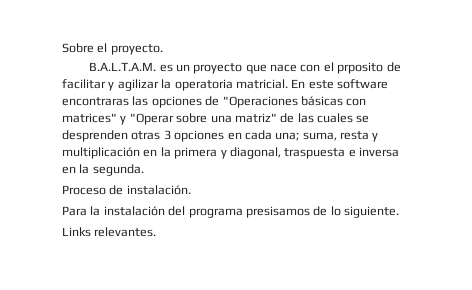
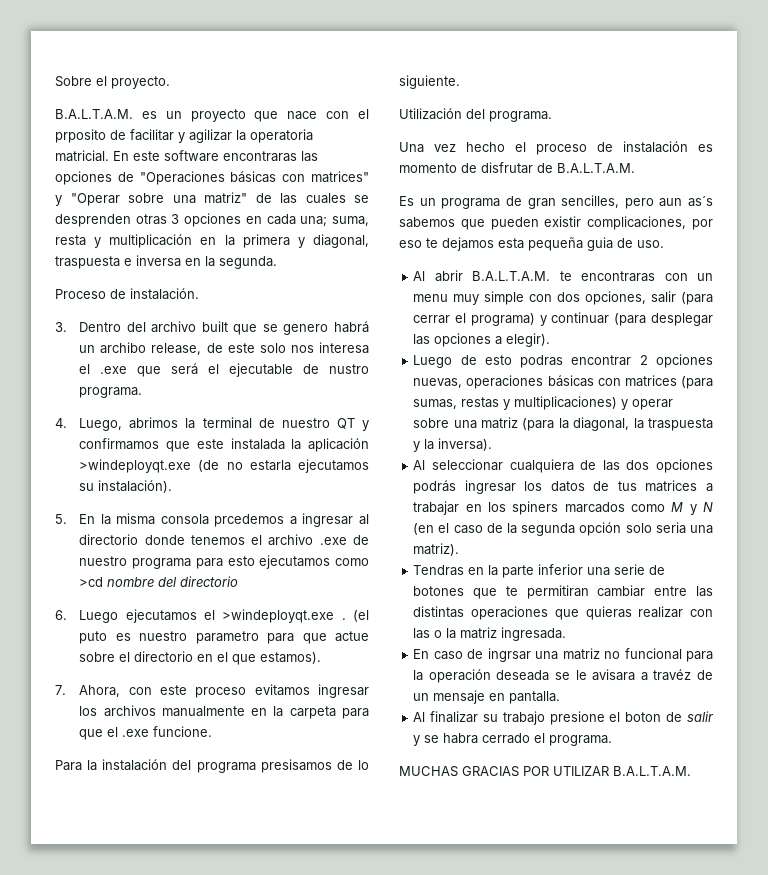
(191, 190) none -> [55,321,369,335] [79,342,369,355] [79,363,369,377] [79,387,143,398] [55,417,369,431] [79,438,369,452] [79,459,369,473] [79,480,173,493] [55,513,369,527] [79,534,370,546] [79,555,370,569] [79,576,239,587] [55,609,369,623] [79,631,369,644] [79,651,322,665] [55,684,369,698] [79,705,369,719] [79,726,213,740] // 3. Dentro del archivo built que se genero habrá un archibo release, de este solo nos interesa el .exe que será el ejecutable de nustro programa. // 4. Luego, abrimos la terminal de nuestro QT y confirmamos que este instalada la aplicación >windeployqt.exe (de no estarla ejecutamos su instalación). // 5. En la misma consola prcedemos a ingresar al directorio donde tenemos el archivo .exe de nuestro programa para esto ejecutamos como >cd nombre del directorio // 6. Luego ejecutamos el >windeployqt.exe . (el puto es nuestro parametro para que actue sobre el directorio en el que estamos). // 7. Ahora, con este proceso evitamos ingresar los archivos manualmente en la carpeta para que el .exe funcione.
[62,227,157,237] Links relevantes. -> [399,108,552,122] [399,141,713,155] [399,162,635,174] [399,195,713,209] [399,216,713,230] [399,237,664,251] [413,270,713,282] [413,291,713,305] [413,312,713,326] [413,333,551,347] [413,354,713,368] [413,375,713,389] [413,396,674,410] [413,417,713,431] [413,438,493,452] [413,459,713,473] [413,480,713,494] [413,501,713,515] [413,522,713,536] [413,543,460,556] [413,564,666,578] [413,585,713,599] [413,606,713,620] [413,627,567,641] [413,648,713,662] [413,669,713,683] [413,690,561,704] [413,711,714,725] [413,733,613,746] [399,766,691,777] Utilización del programa. // Una vez hecho el proceso de instalación es momento de disfrutar de B.A.L.T.A.M. // Es un programa de gran sencilles, pero aun as´s sabemos que pueden existir complicaciones, por eso te dejamos esta pequeña guia de uso. // Al abrir B.A.L.T.A.M. te encontraras con un menu muy simple con dos opciones, salir (para cerrar el programa) y continuar (para desplegar las opciones a elegir). // Luego de esto podras encontrar 2 opciones nuevas, operaciones básicas con matrices (para sumas, restas y multiplicaciones) y operar sobre una matriz (para la diagonal, la traspuesta y la inversa). // Al seleccionar cualquiera de las dos opciones podrás ingresar los datos de tus matrices a trabajar en los spiners marcados como M y N (en el caso de la segunda opción solo seria una matriz). // Tendras en la parte inferior una serie de botones que te permitiran cambiar entre las distintas operaciones que quieras realizar con las o la matriz ingresada. // En caso de ingrsar una matriz no funcional para la operación deseada se le avisara a travéz de un mensaje en pantalla. // Al finalizar su trabajo presione el boton de salir y se habra cerrado el programa. // MUCHAS GRACIAS POR UTILIZAR B.A.L.T.A.M.

